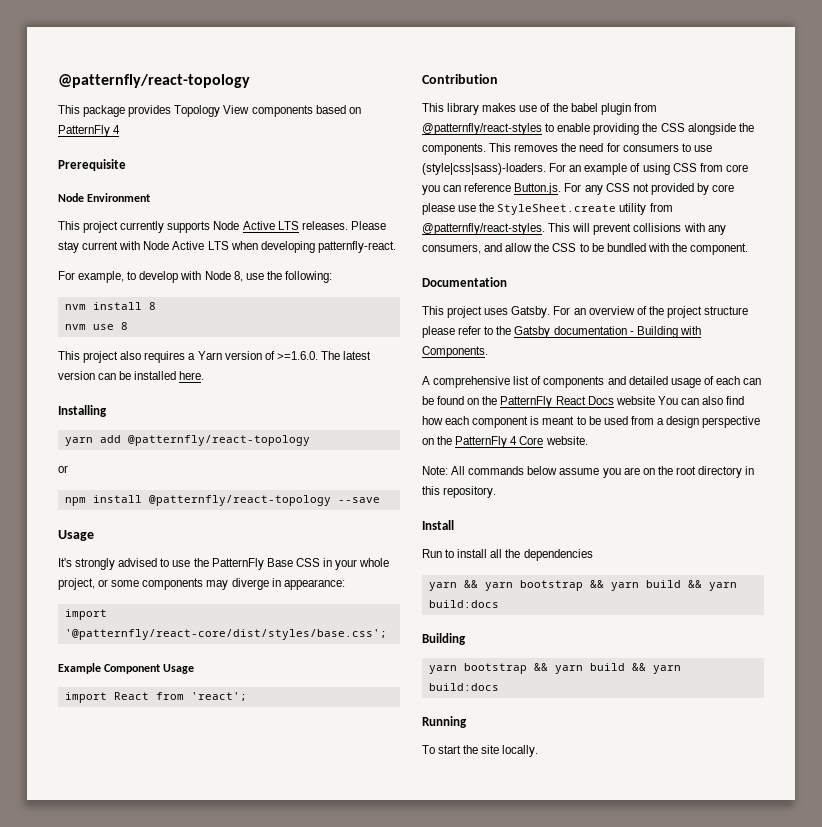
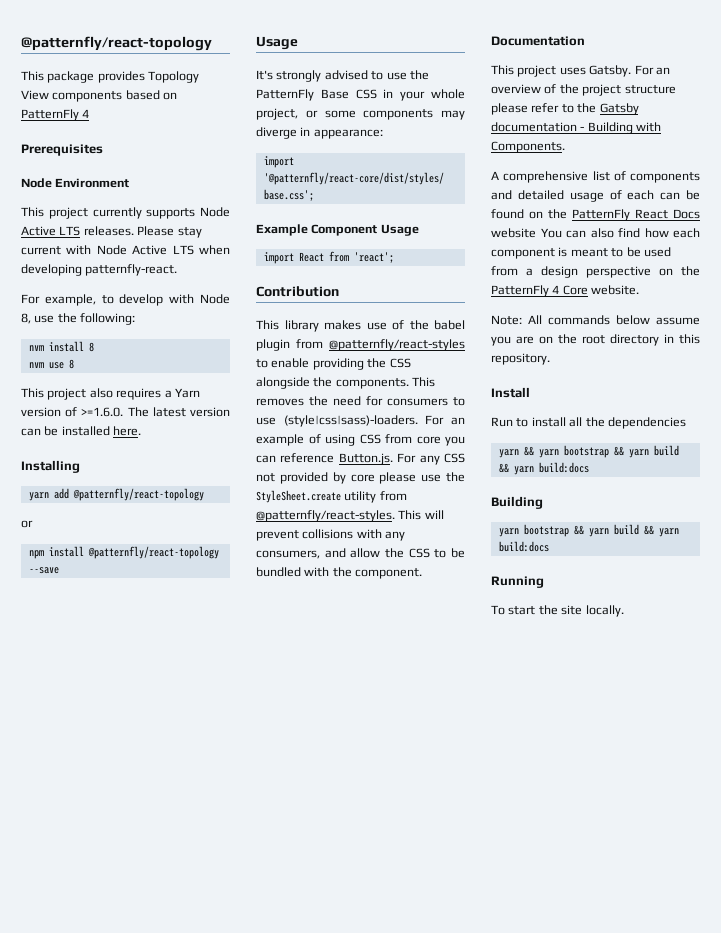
[58,159,126,171] Prerequisite -> [21,144,103,156] Prerequisites

